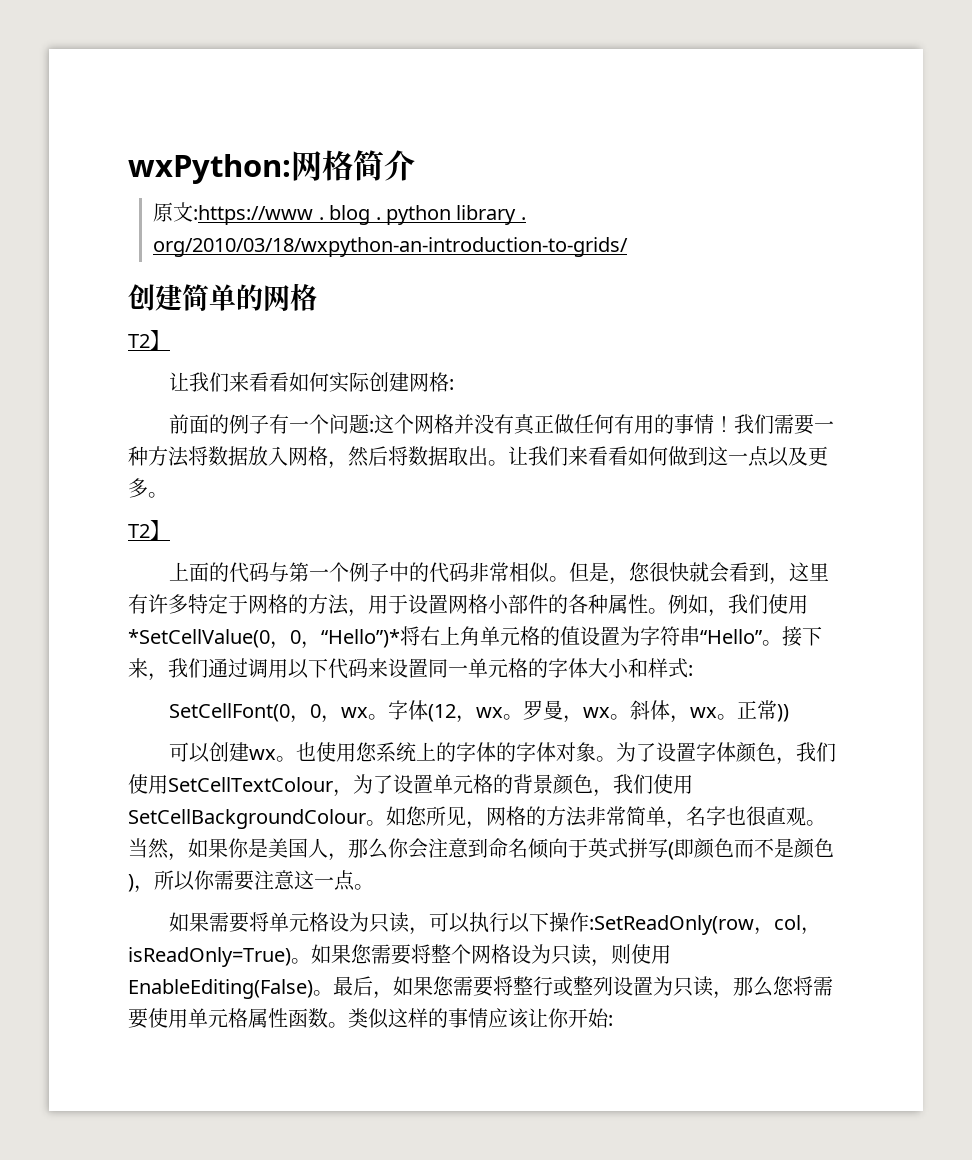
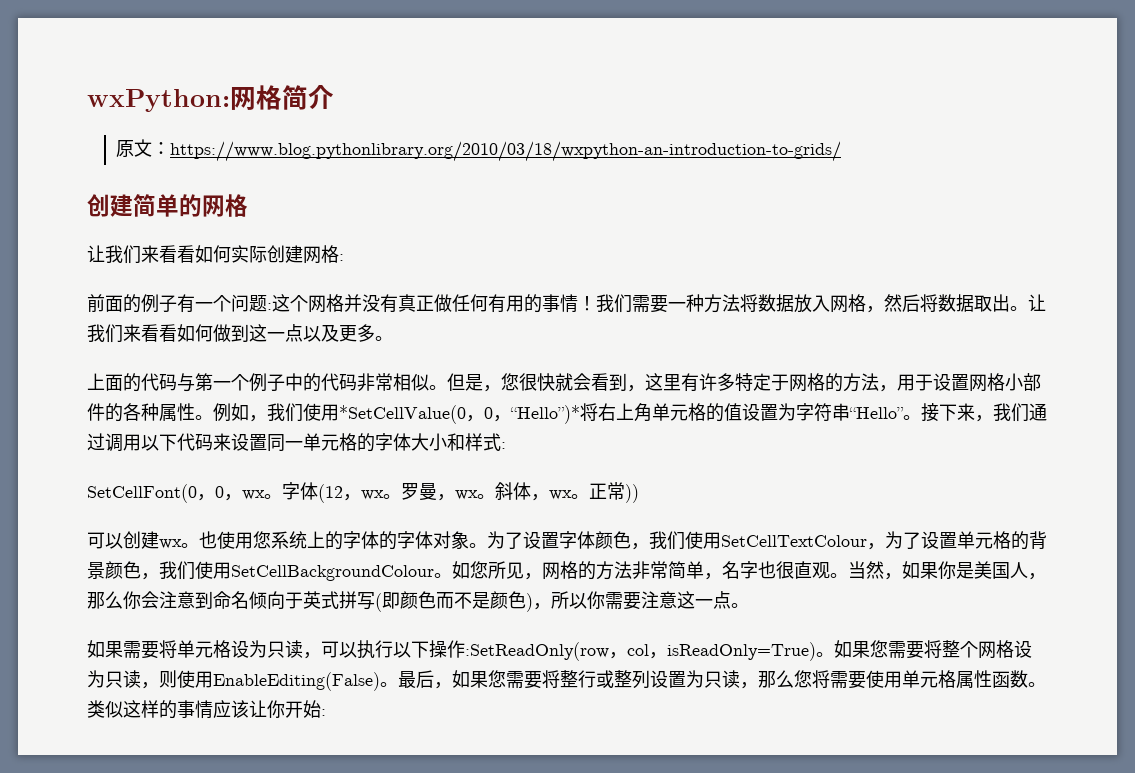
[193,205,526,225] [153,237,629,257] :https://www . blog . python library . org/2010/03/18/wxpython-an-introduction-to-grids/ -> [152,141,842,162] ：https://www.blog.pythonlibrary.org/2010/03/18/wxpython-an-introduction-to-grids/
[128,330,170,350] // T2】 -> (248, 205) none
[128,520,170,540] // T2】 -> (393, 338) none

